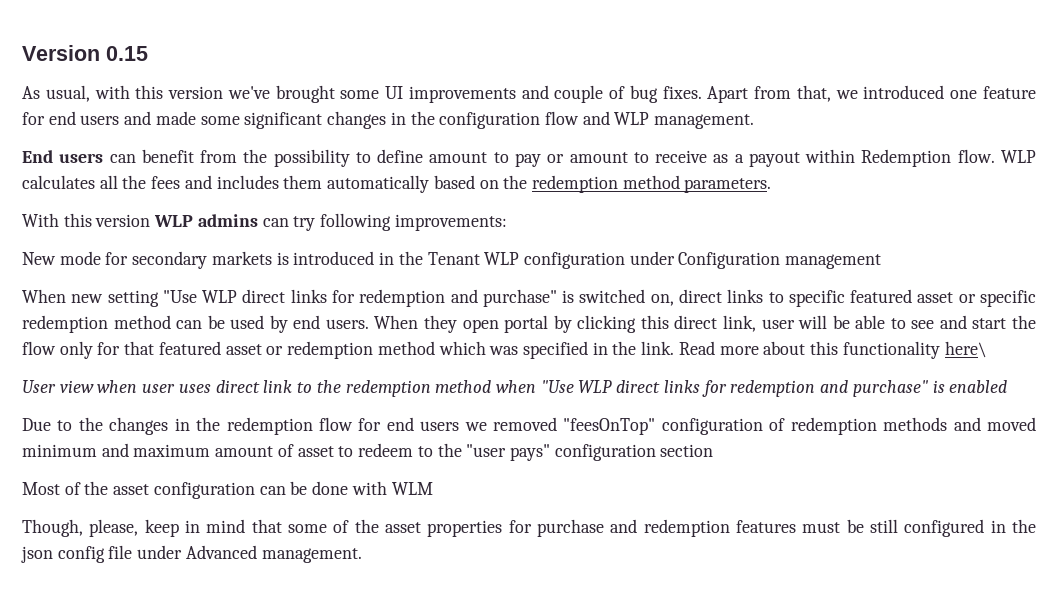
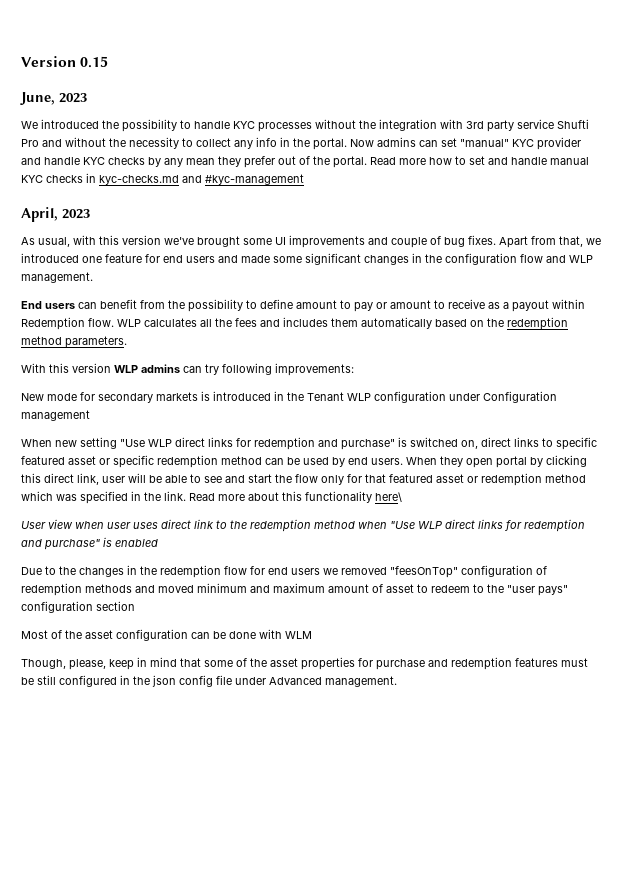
(148, 53) none -> [20,92,87,105] [21,119,589,132] [21,137,581,150] [21,156,589,168] [21,173,304,185] [21,207,90,222] // June, 2023 // We introduced the possibility to handle KYC processes without the integration with 3rd party service Shufti Pro and without the necessity to collect any info in the portal. Now admins can set "manual" KYC provider and handle KYC checks by any mean they prefer out of the portal. Read more how to set and handle manual KYC checks in kyc-checks.md and #kyc-management // April, 2023

